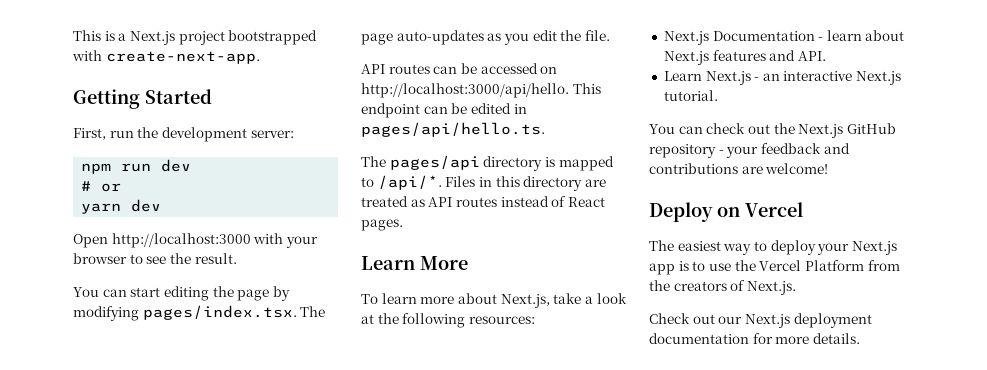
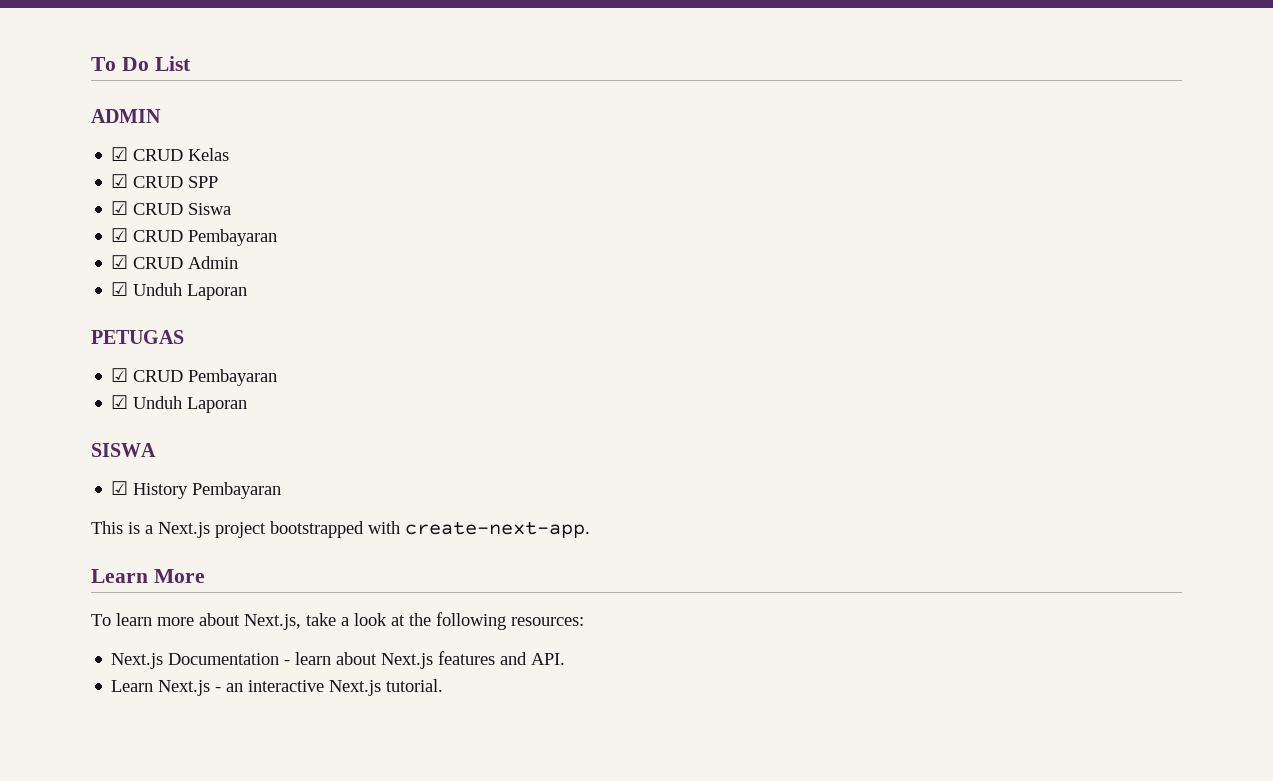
(73, 35) none -> [91,56,191,71] [91,109,161,123] [111,147,230,161] [111,174,219,188] [111,201,232,215] [111,228,278,246] [111,255,239,269] [111,282,248,300] [91,330,184,344] [111,368,278,386] [111,395,248,413] [91,443,156,457] [111,481,282,499] To Do List // ADMIN // ☑ CRUD Kelas // ☑ CRUD SPP // ☑ CRUD Siswa // ☑ CRUD Pembayaran // ☑ CRUD Admin // ☑ Unduh Laporan // PETUGAS // ☑ CRUD Pembayaran // ☑ Unduh Laporan // SISWA // ☑ History Pembayaran //
[73,89,212,109] [73,127,294,142] [81,159,192,174] [81,181,122,192] [81,199,162,214] [73,233,318,248] [73,253,237,264] [73,286,290,301] [73,305,326,321] [361,30,610,45] [361,63,558,74] [361,83,601,98] [361,103,527,118] [361,122,545,137] [361,155,614,171] [361,175,606,191] [361,196,605,207] [361,219,403,231] // Getting Started // First, run the development server: // npm run dev // # or // yarn dev // Open http://localhost:3000 with your browser to see the result. // You can start editing the page by modifying pages/index.tsx. The page auto-updates as you edit the file. // API routes can be accessed on http://localhost:3000/api/hello. This endpoint can be edited in pages/api/hello.ts. // The pages/api directory is mapped to /api/*. Files in this directory are treated as API routes instead of React pages. -> (590, 529) none
[649,123,896,138] [649,143,850,158] [649,163,829,174] [649,202,803,222] [649,240,897,255] [649,260,900,275] [649,280,796,295] [649,313,872,328] [649,333,860,344] // You can check out the Next.js GitHub repository - your feedback and contributions are welcome! // Deploy on Vercel // The easiest way to deploy your Next.js app is to use the Vercel Platform from the creators of Next.js. // Check out our Next.js deployment documentation for more details. -> (444, 685) none

